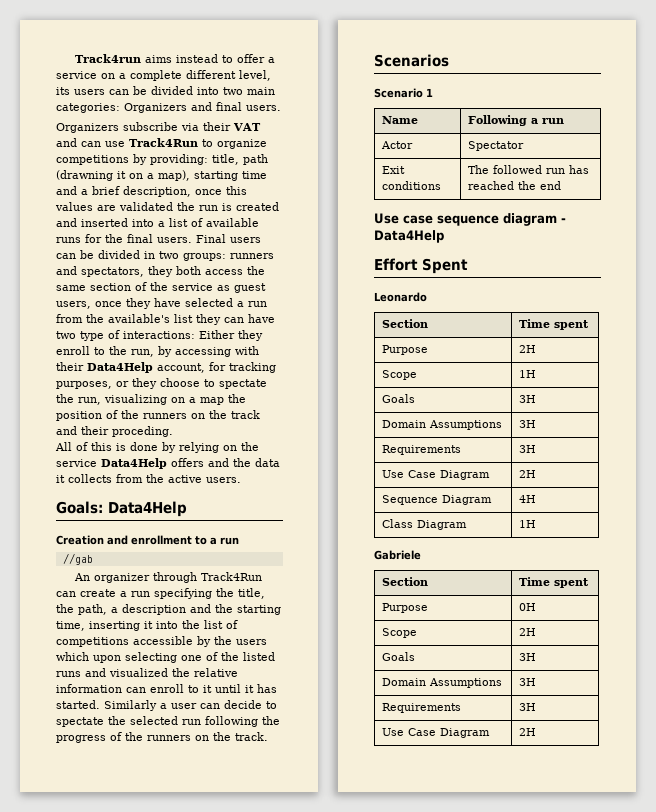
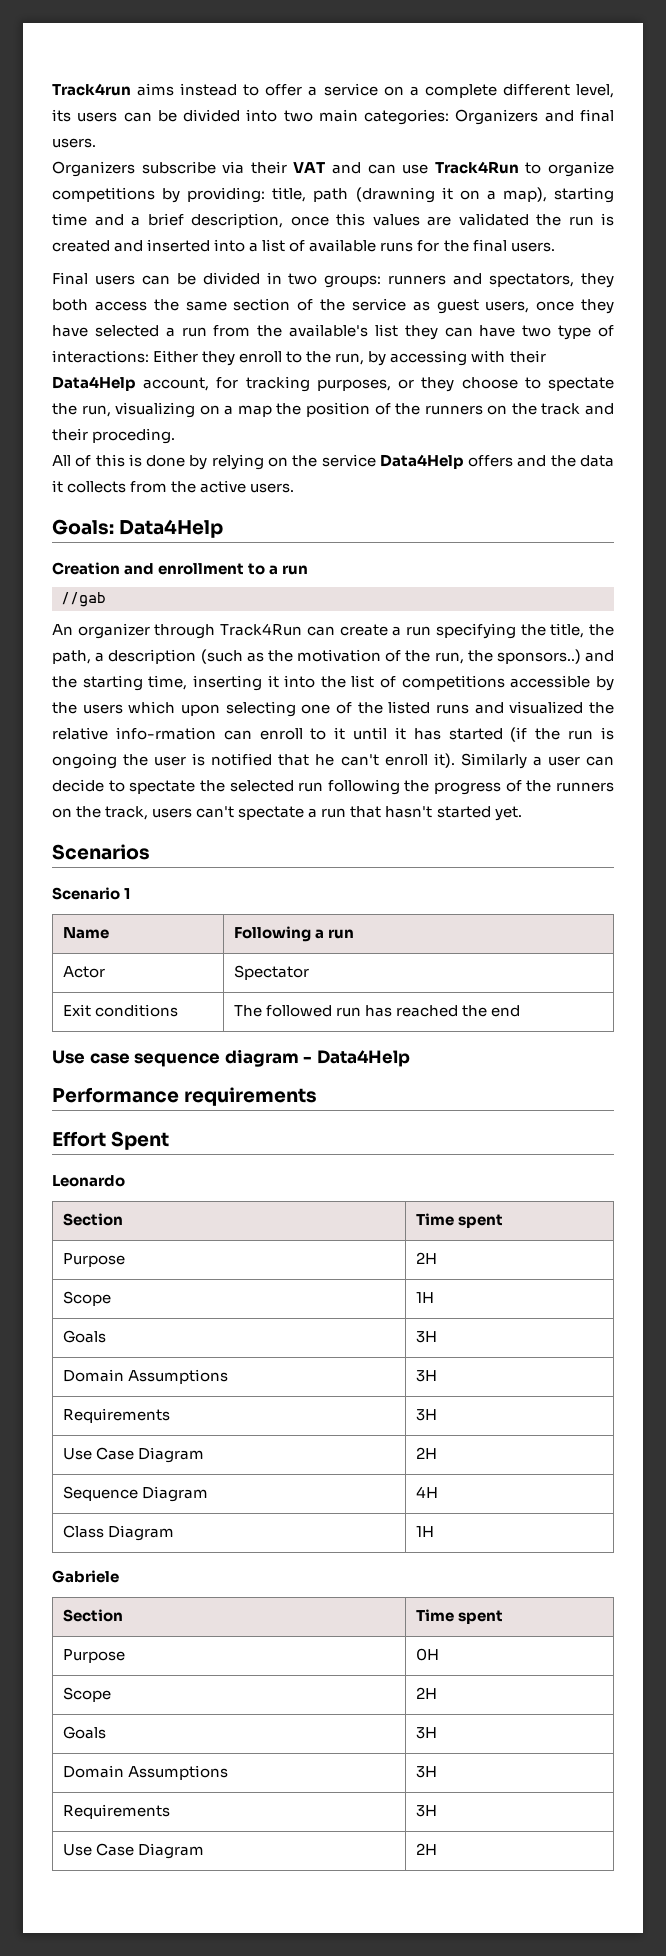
(192, 240) none -> (555, 247) //
(186, 609) none -> [200,649,581,664] (such as the motivation of the run, the sponsors..)
[56,684,122,693] information -> [115,727,216,740] info-rmation
[56,700,100,709] started. -> [448,727,615,742] [52,753,455,769] started (if the run is ongoing the user is notified that he can't enroll it).
[235,732,268,741] track. -> [105,806,522,821] track, users can't spectate a run that hasn't started yet.
(444, 236) none -> [52,1087,318,1106] // Performance requirements

